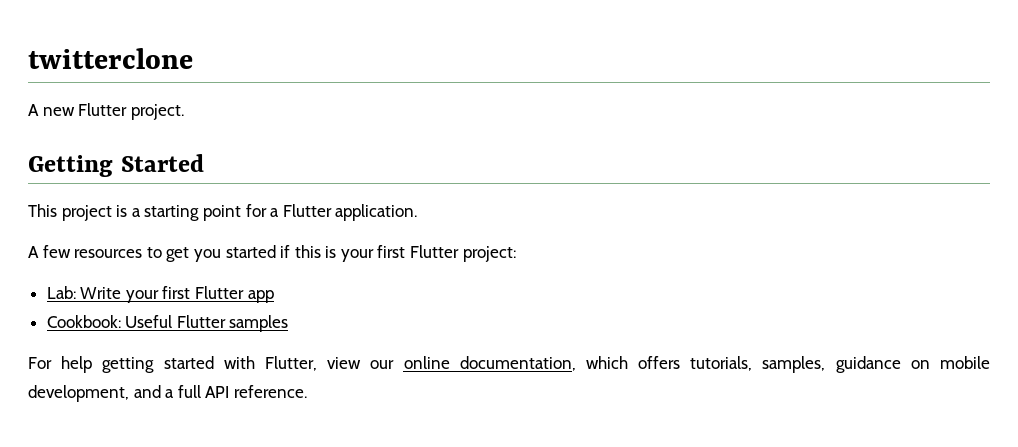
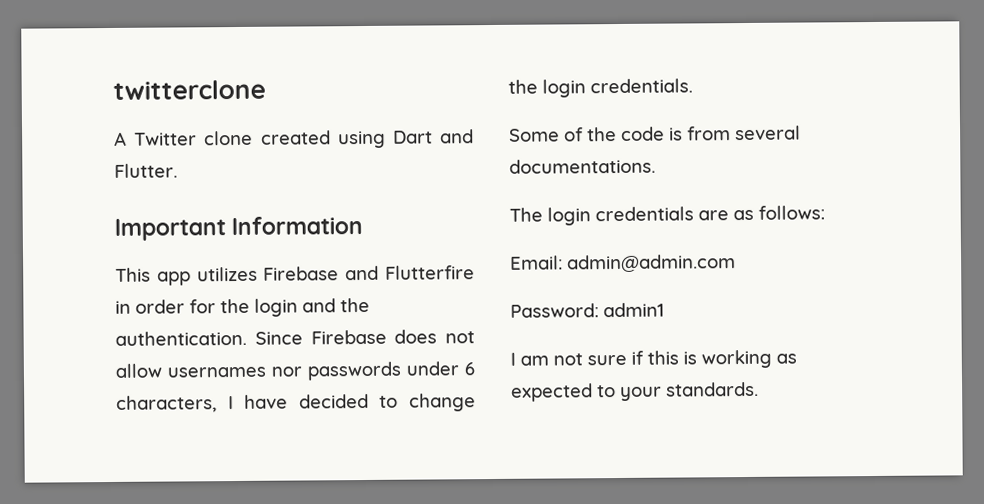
[42,103,184,120] [28,154,204,177] [28,204,418,221] [28,245,516,262] [46,286,274,303] [46,315,289,332] [28,356,990,373] [28,385,307,402] new Flutter project. // Getting Started // This project is a starting point for a Flutter application. // A few resources to get you started if this is your first Flutter project: // Lab: Write your first Flutter app // Cookbook: Useful Flutter samples // For help getting started with Flutter, view our online documentation, which offers tutorials, samples, guidance on mobile development, and a full API reference. -> [134,129,474,149] [114,163,178,178] [114,216,364,241] [115,265,476,286] [115,297,370,317] [115,329,475,346] [115,361,475,381] [116,393,476,413] [508,78,693,98] [509,125,801,142] [509,158,656,174] [509,205,825,226] [510,254,736,273] [510,302,665,318] [510,349,797,369] [511,381,759,402] Twitter clone created using Dart and Flutter. // Important Information // This app utilizes Firebase and Flutterfire in order for the login and the authentication. Since Firebase does not allow usernames nor passwords under 6 characters, I have decided to change the login credentials. // Some of the code is from several documentations. // The login credentials are as follows: // Email: admin@admin.com // Password: admin1 // I am not sure if this is working as expected to your standards.

